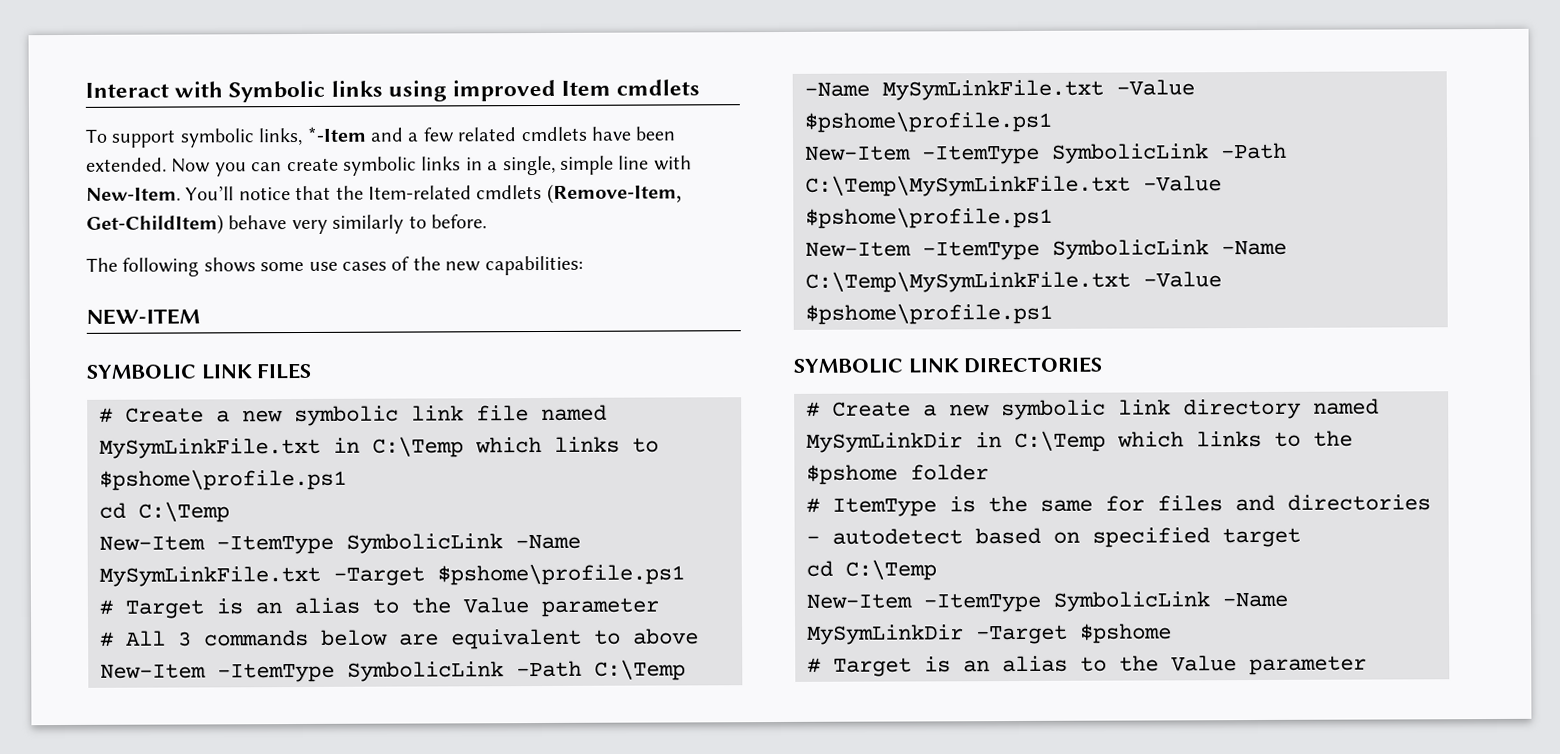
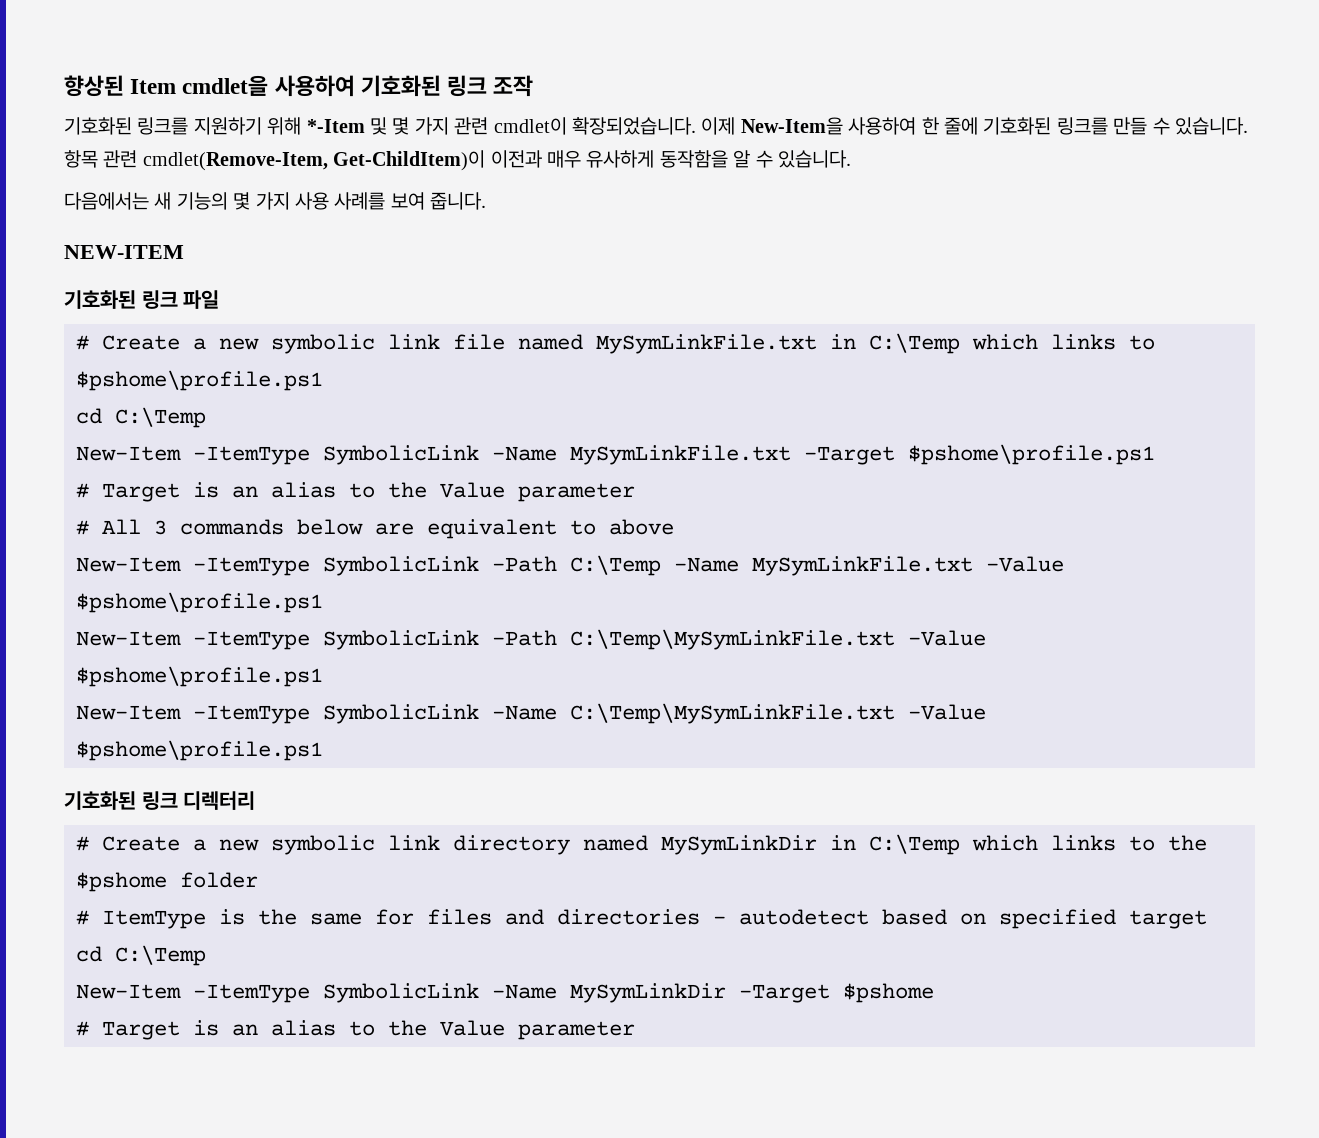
[85,79,701,103] [85,126,677,148] [86,155,692,177] [86,183,682,204] [86,214,487,235] [86,255,583,277] [86,308,200,325] [86,362,313,380] Interact with Symbolic links using improved Item cmdlets // To support symbolic links, *-Item and a few related cmdlets have been extended. Now you can create symbolic links in a single, simple line with New-Item. You’ll notice that the Item-related cmdlets (Remove-Item, Get-ChildItem) behave very similarly to before. // The following shows some use cases of the new capabilities: // NEW-ITEM // SYMBOLIC LINK FILES -> [64,75,534,97] [64,117,1248,135] [64,150,851,171] [64,192,487,210] [64,245,184,259] [64,290,220,309] 향상된 Item cmdlet을 사용하여 기호화된 링크 조작 // 기호화된 링크를 지원하기 위해 *-Item 및 몇 가지 관련 cmdlet이 확장되었습니다. 이제 New-Item을 사용하여 한 줄에 기호화된 링크를 만들 수 있습니다. 항목 관련 cmdlet(Remove-Item, Get-ChildItem)이 이전과 매우 유사하게 동작함을 알 수 있습니다. // 다음에서는 새 기능의 몇 가지 사용 사례를 보여 줍니다. // NEW-ITEM // 기호화된 링크 파일
[793,356,1103,374] SYMBOLIC LINK DIRECTORIES -> [64,791,256,810] 기호화된 링크 디렉터리

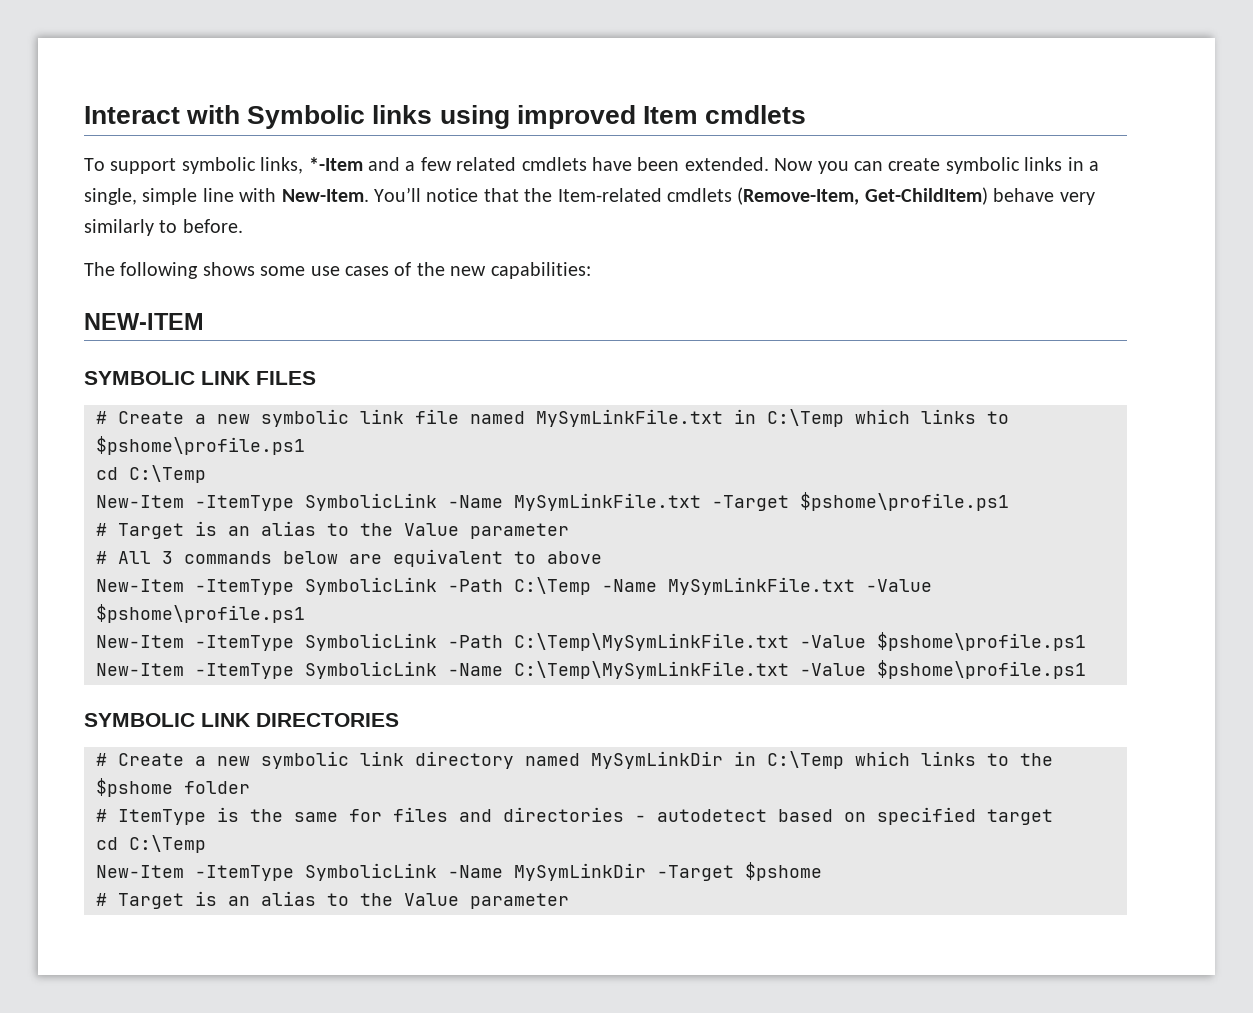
[64,75,534,97] [64,117,1248,135] [64,150,851,171] [64,192,487,210] [64,245,184,259] [64,290,220,309] 향상된 Item cmdlet을 사용하여 기호화된 링크 조작 // 기호화된 링크를 지원하기 위해 *-Item 및 몇 가지 관련 cmdlet이 확장되었습니다. 이제 New-Item을 사용하여 한 줄에 기호화된 링크를 만들 수 있습니다. 항목 관련 cmdlet(Remove-Item, Get-ChildItem)이 이전과 매우 유사하게 동작함을 알 수 있습니다. // 다음에서는 새 기능의 몇 가지 사용 사례를 보여 줍니다. // NEW-ITEM // 기호화된 링크 파일 -> [84,105,807,129] [84,157,1099,174] [84,187,1095,205] [84,219,243,236] [84,262,591,279] [84,313,204,330] [84,371,316,385] Interact with Symbolic links using improved Item cmdlets // To support symbolic links, *-Item and a few related cmdlets have been extended. Now you can create symbolic links in a single, simple line with New-Item. You’ll notice that the Item-related cmdlets (Remove-Item, Get-ChildItem) behave very similarly to before. // The following shows some use cases of the new capabilities: // NEW-ITEM // SYMBOLIC LINK FILES
[64,791,256,810] 기호화된 링크 디렉터리 -> [84,713,399,727] SYMBOLIC LINK DIRECTORIES

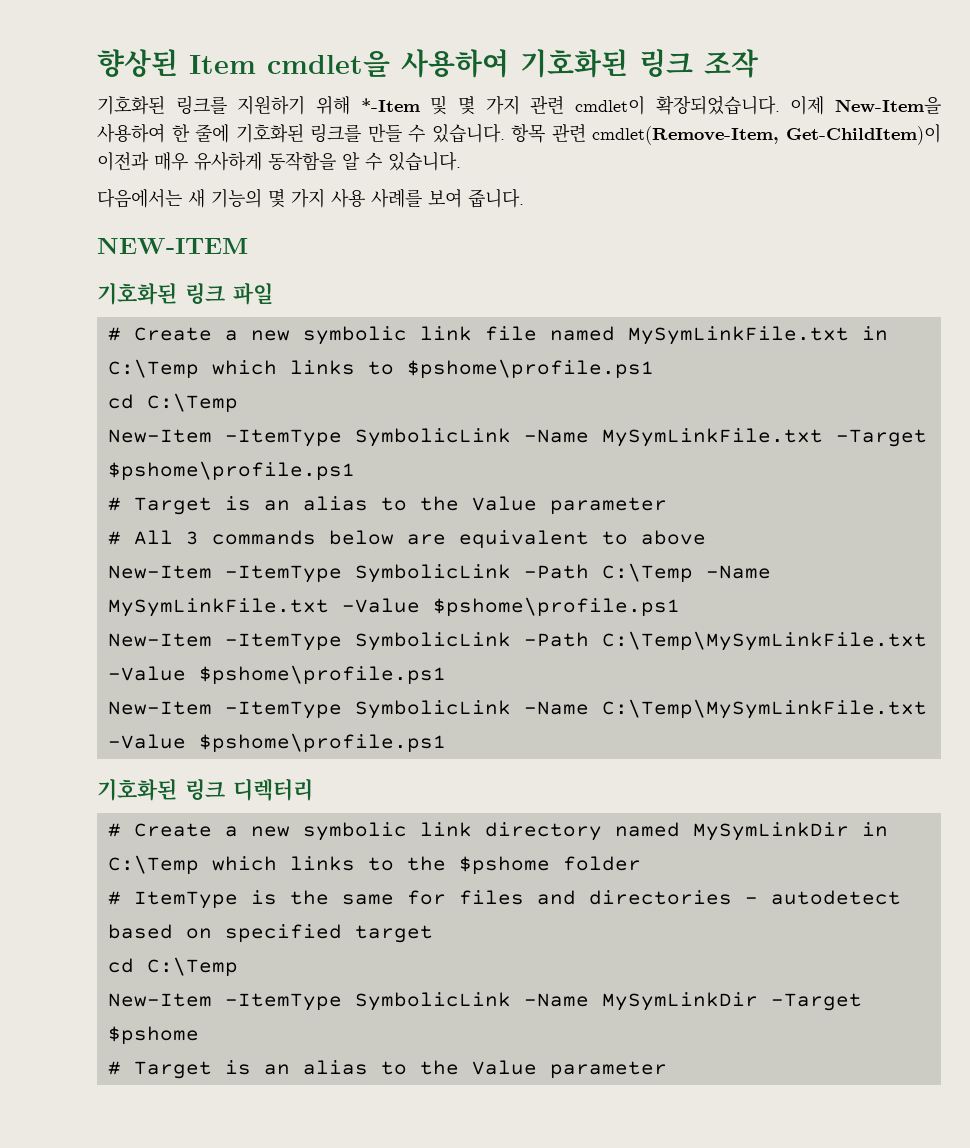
[84,105,807,129] [84,157,1099,174] [84,187,1095,205] [84,219,243,236] [84,262,591,279] [84,313,204,330] [84,371,316,385] Interact with Symbolic links using improved Item cmdlets // To support symbolic links, *-Item and a few related cmdlets have been extended. Now you can create symbolic links in a single, simple line with New-Item. You’ll notice that the Item-related cmdlets (Remove-Item, Get-ChildItem) behave very similarly to before. // The following shows some use cases of the new capabilities: // NEW-ITEM // SYMBOLIC LINK FILES -> [97,49,759,78] [97,95,941,115] [97,123,941,145] [97,151,461,171] [97,188,524,208] [97,237,248,254] [97,282,273,305] 향상된 Item cmdlet을 사용하여 기호화된 링크 조작 // 기호화된 링크를 지원하기 위해 *-Item 및 몇 가지 관련 cmdlet이 확장되었습니다. 이제 New-Item을 사용하여 한 줄에 기호화된 링크를 만들 수 있습니다. 항목 관련 cmdlet(Remove-Item, Get-ChildItem)이 이전과 매우 유사하게 동작함을 알 수 있습니다. // 다음에서는 새 기능의 몇 가지 사용 사례를 보여 줍니다. // NEW-ITEM // 기호화된 링크 파일
[84,713,399,727] SYMBOLIC LINK DIRECTORIES -> [97,778,313,801] 기호화된 링크 디렉터리

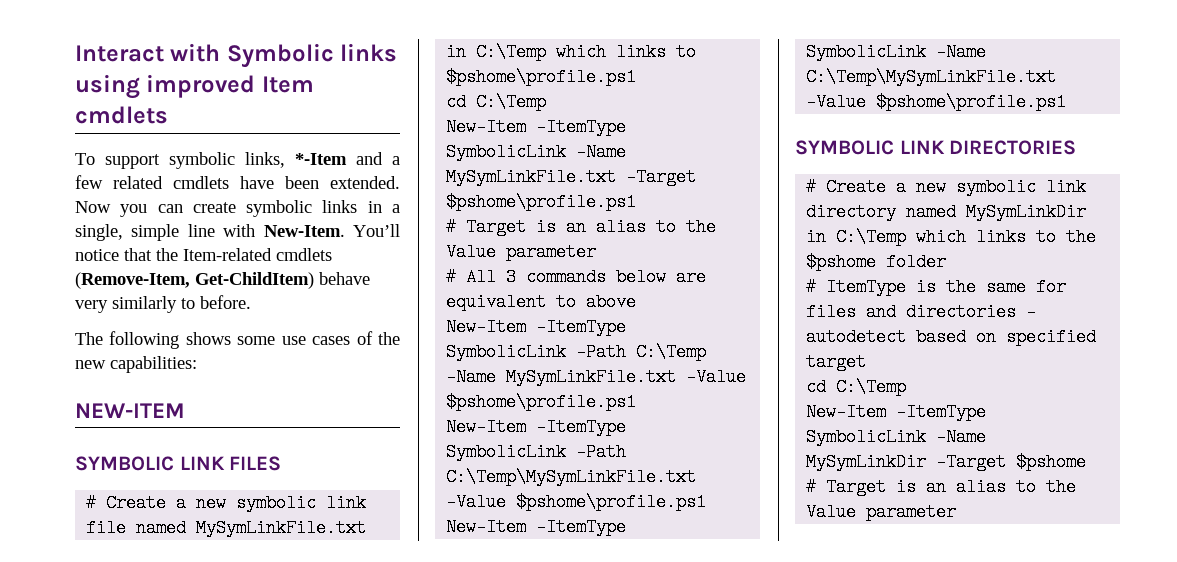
[97,49,759,78] [97,95,941,115] [97,123,941,145] [97,151,461,171] [97,188,524,208] [97,237,248,254] [97,282,273,305] 향상된 Item cmdlet을 사용하여 기호화된 링크 조작 // 기호화된 링크를 지원하기 위해 *-Item 및 몇 가지 관련 cmdlet이 확장되었습니다. 이제 New-Item을 사용하여 한 줄에 기호화된 링크를 만들 수 있습니다. 항목 관련 cmdlet(Remove-Item, Get-ChildItem)이 이전과 매우 유사하게 동작함을 알 수 있습니다. // 다음에서는 새 기능의 몇 가지 사용 사례를 보여 줍니다. // NEW-ITEM // 기호화된 링크 파일 -> [75,43,398,68] [75,74,314,99] [75,106,168,124] [75,152,400,169] [75,175,400,189] [75,200,400,217] [75,224,400,241] [75,248,332,261] [75,272,370,289] [75,295,251,313] [75,331,400,349] [75,356,197,373] [75,403,185,418] [75,456,282,471] Interact with Symbolic links using improved Item cmdlets // To support symbolic links, *-Item and a few related cmdlets have been extended. Now you can create symbolic links in a single, simple line with New-Item. You’ll notice that the Item-related cmdlets (Remove-Item, Get-ChildItem) behave very similarly to before. // The following shows some use cases of the new capabilities: // NEW-ITEM // SYMBOLIC LINK FILES
[97,778,313,801] 기호화된 링크 디렉터리 -> [795,140,1077,155] SYMBOLIC LINK DIRECTORIES

